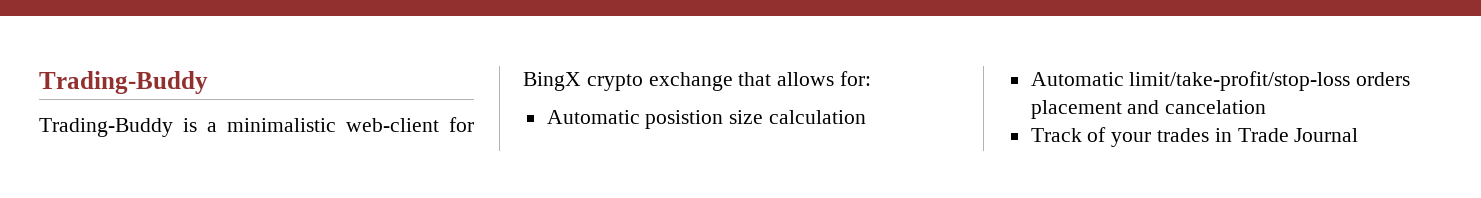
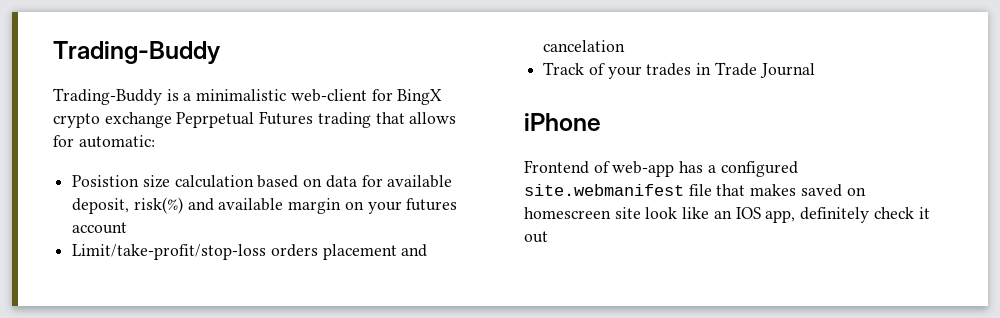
[738,71,872,86] [546,110,867,129] [1030,71,1351,91] that allows for: // Automatic posistion size calculation // Automatic limit/take-profit/stop-loss -> [176,111,457,128] [53,135,155,148] [72,175,453,188] [72,197,458,214] [72,222,128,234] [72,244,267,260] Peprpetual Futures trading that allows for automatic: // Posistion size calculation based on data for available deposit, risk(%) and available margin on your futures account // Limit/take-profit/stop-loss
(1359, 135) none -> [524,113,601,131] [524,160,798,177] [524,184,866,197] [524,207,930,223] [524,231,548,243] // iPhone // Frontend of web-app has a configured site.webmanifest file that makes saved on homescreen site look like an IOS app, definitely check it out

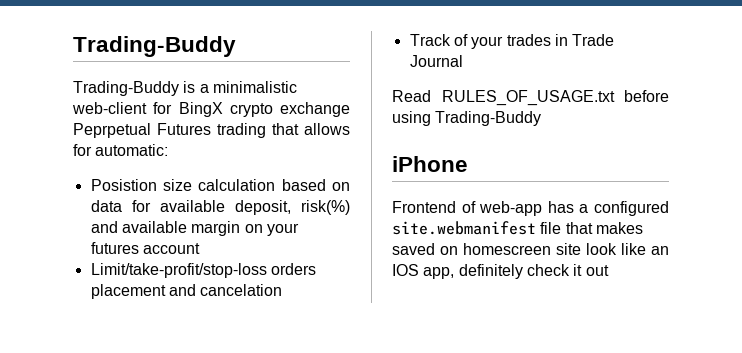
(815, 70) none -> [392,90,669,106] [392,111,542,126] // Read RULES_OF_USAGE.txt before using Trading-Buddy

